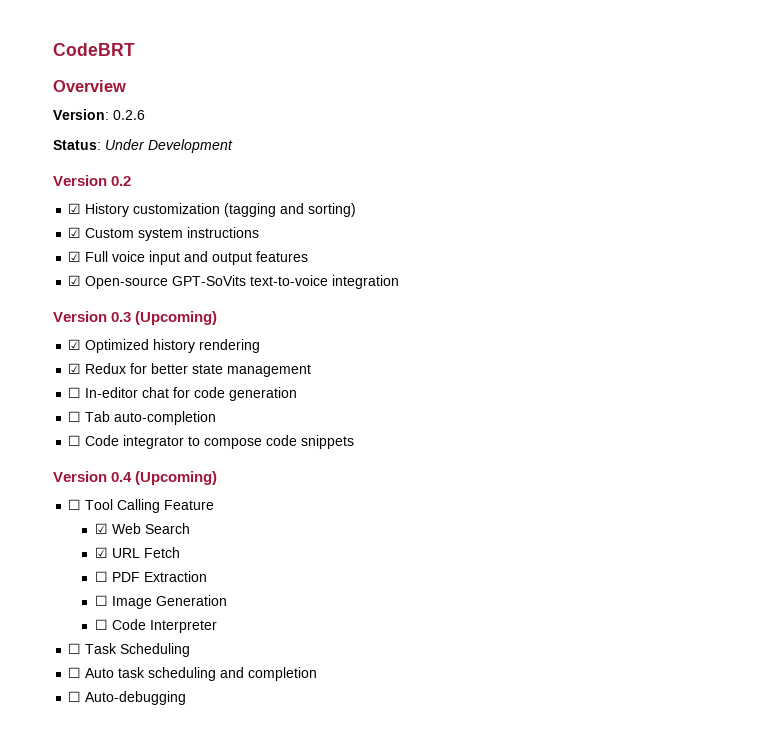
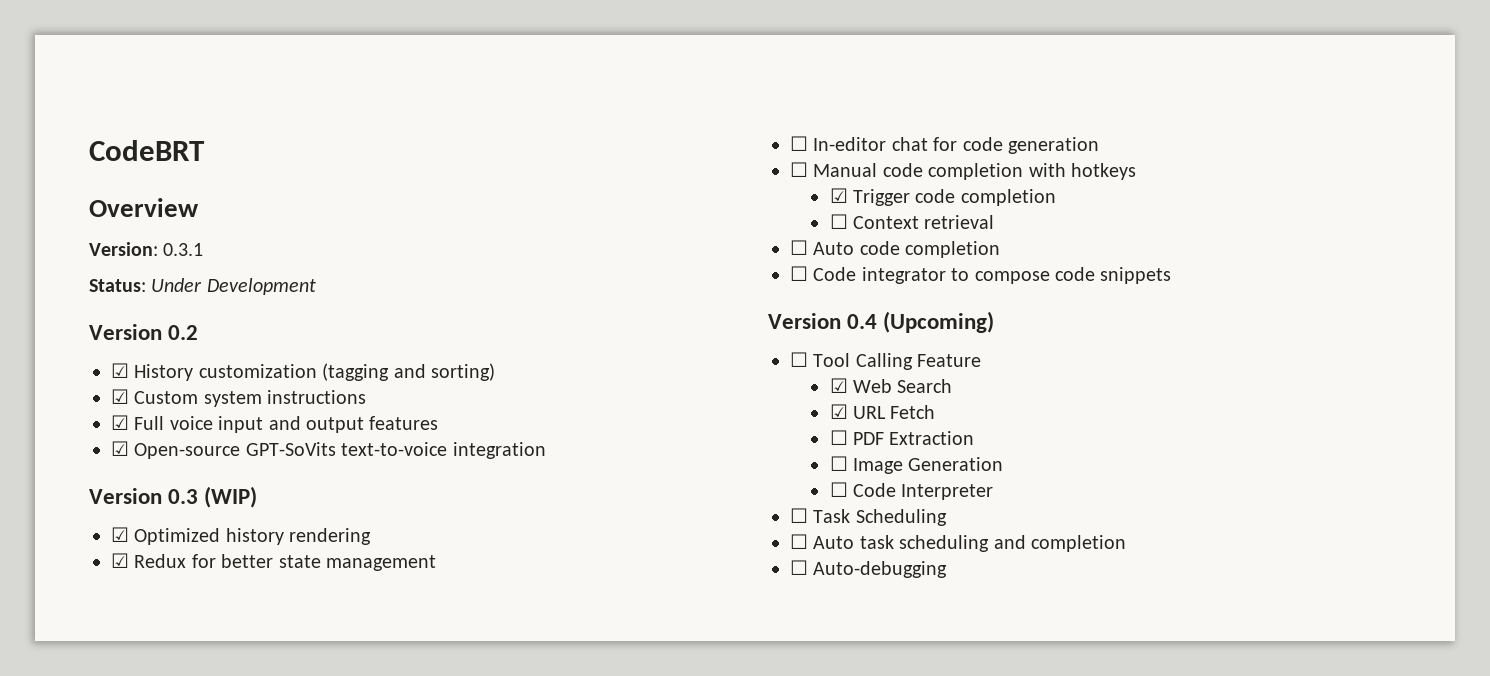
[113,110,145,120] 0.2.6 -> [163,243,204,256] 0.3.1
[135,311,218,325] (Upcoming) -> [204,486,258,508] (WIP)
[85,411,217,425] Tab auto-completion -> [813,163,1136,180] [829,188,1056,206] [829,214,995,229] [790,240,1001,258] Manual code completion with hotkeys // ☑ Trigger code completion // ☐ Context retrieval // ☐ Auto code completion

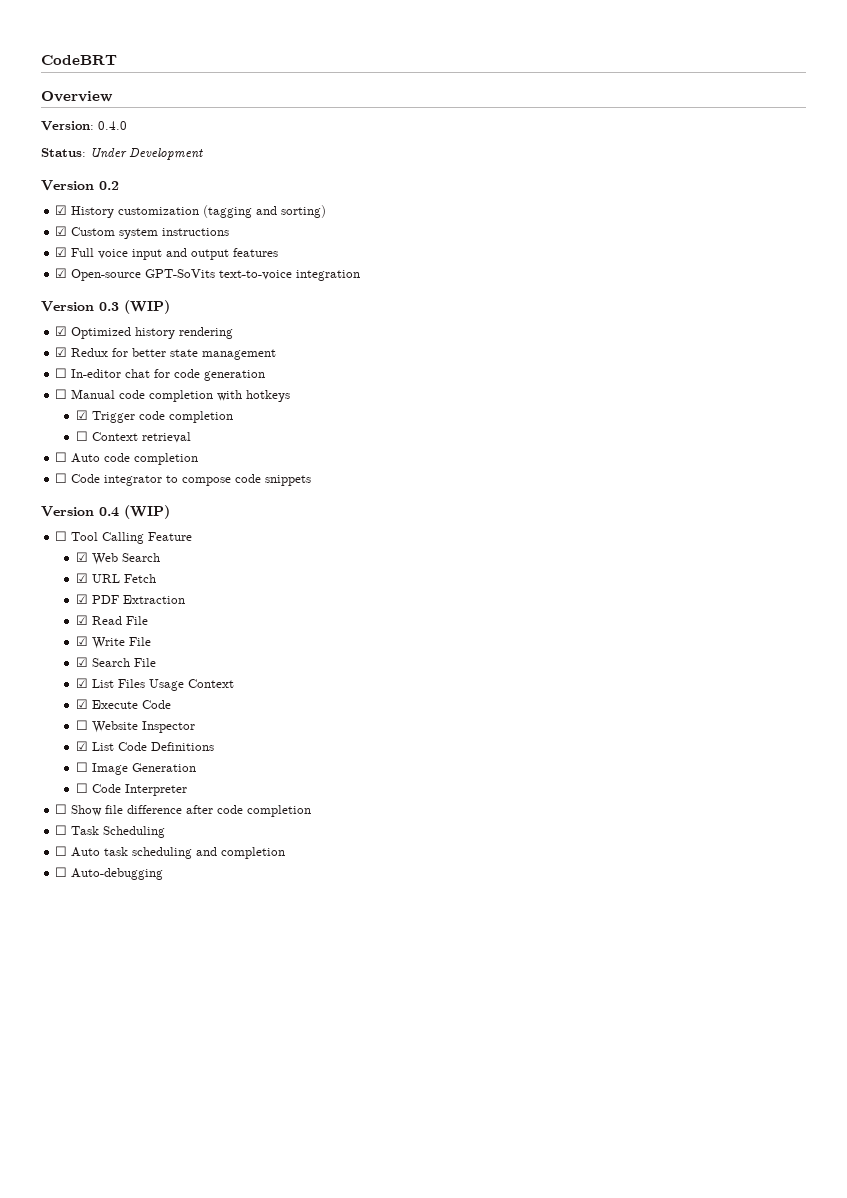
[163,243,204,256] 0.3.1 -> [98,121,127,130] 0.4.0
[883,311,995,333] (Upcoming) -> [124,505,170,519] (WIP)
[829,430,848,445] ☐ -> [75,594,88,604] ☑
(975, 438) none -> [75,615,148,625] [75,636,151,649] [75,657,156,667] [75,678,234,691] [75,699,171,709] [75,720,195,733] [75,741,214,751] // ☑ Read File // ☑ Write File // ☑ Search File // ☑ List Files Usage Context // ☑ Execute Code // ☐ Website Inspector // ☑ List Code Definitions
(994, 492) none -> [55,804,312,817] // ☐ Show file difference after code completion

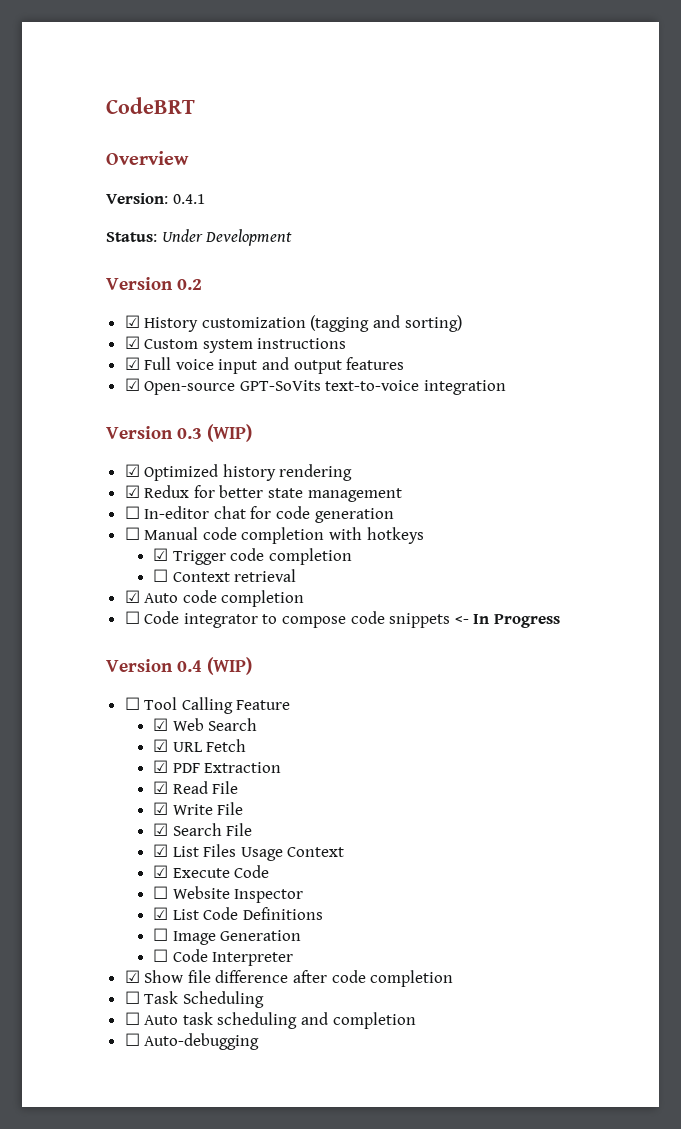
[98,121,127,130] 0.4.0 -> [172,194,205,204] 0.4.1
[55,452,68,462] ☐ -> [124,590,140,603] ☑
(312, 480) none -> [454,614,561,628] <- In Progress
[55,804,68,814] ☐ -> [124,970,140,983] ☑

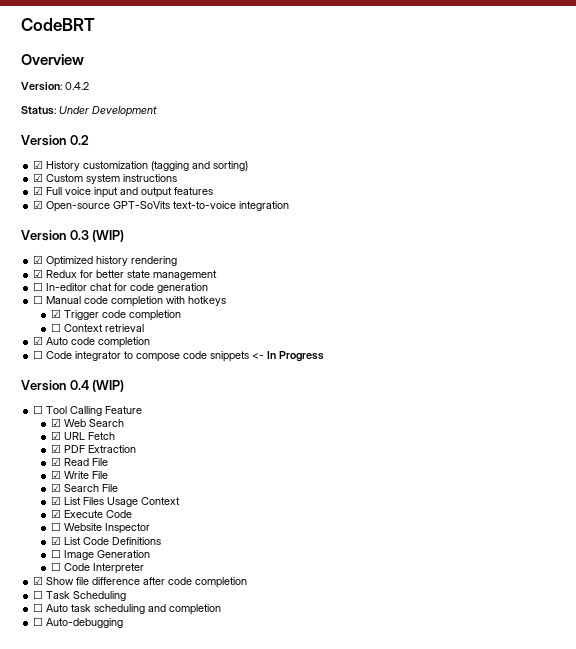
[172,194,205,204] 0.4.1 -> [65,82,89,90] 0.4.2

